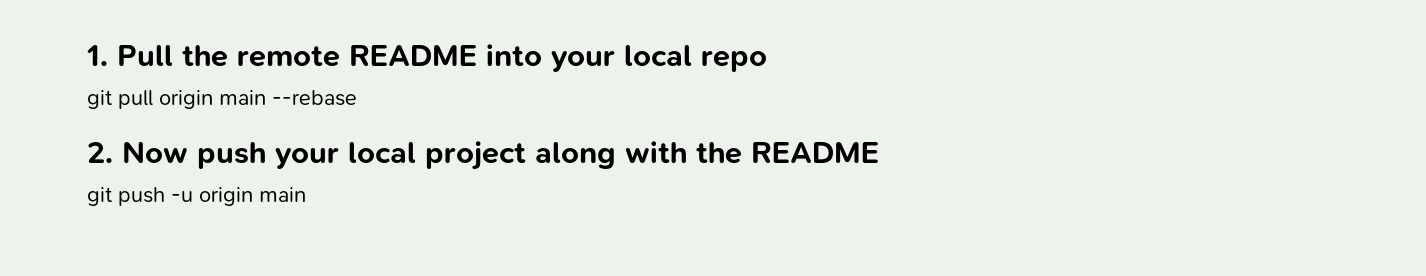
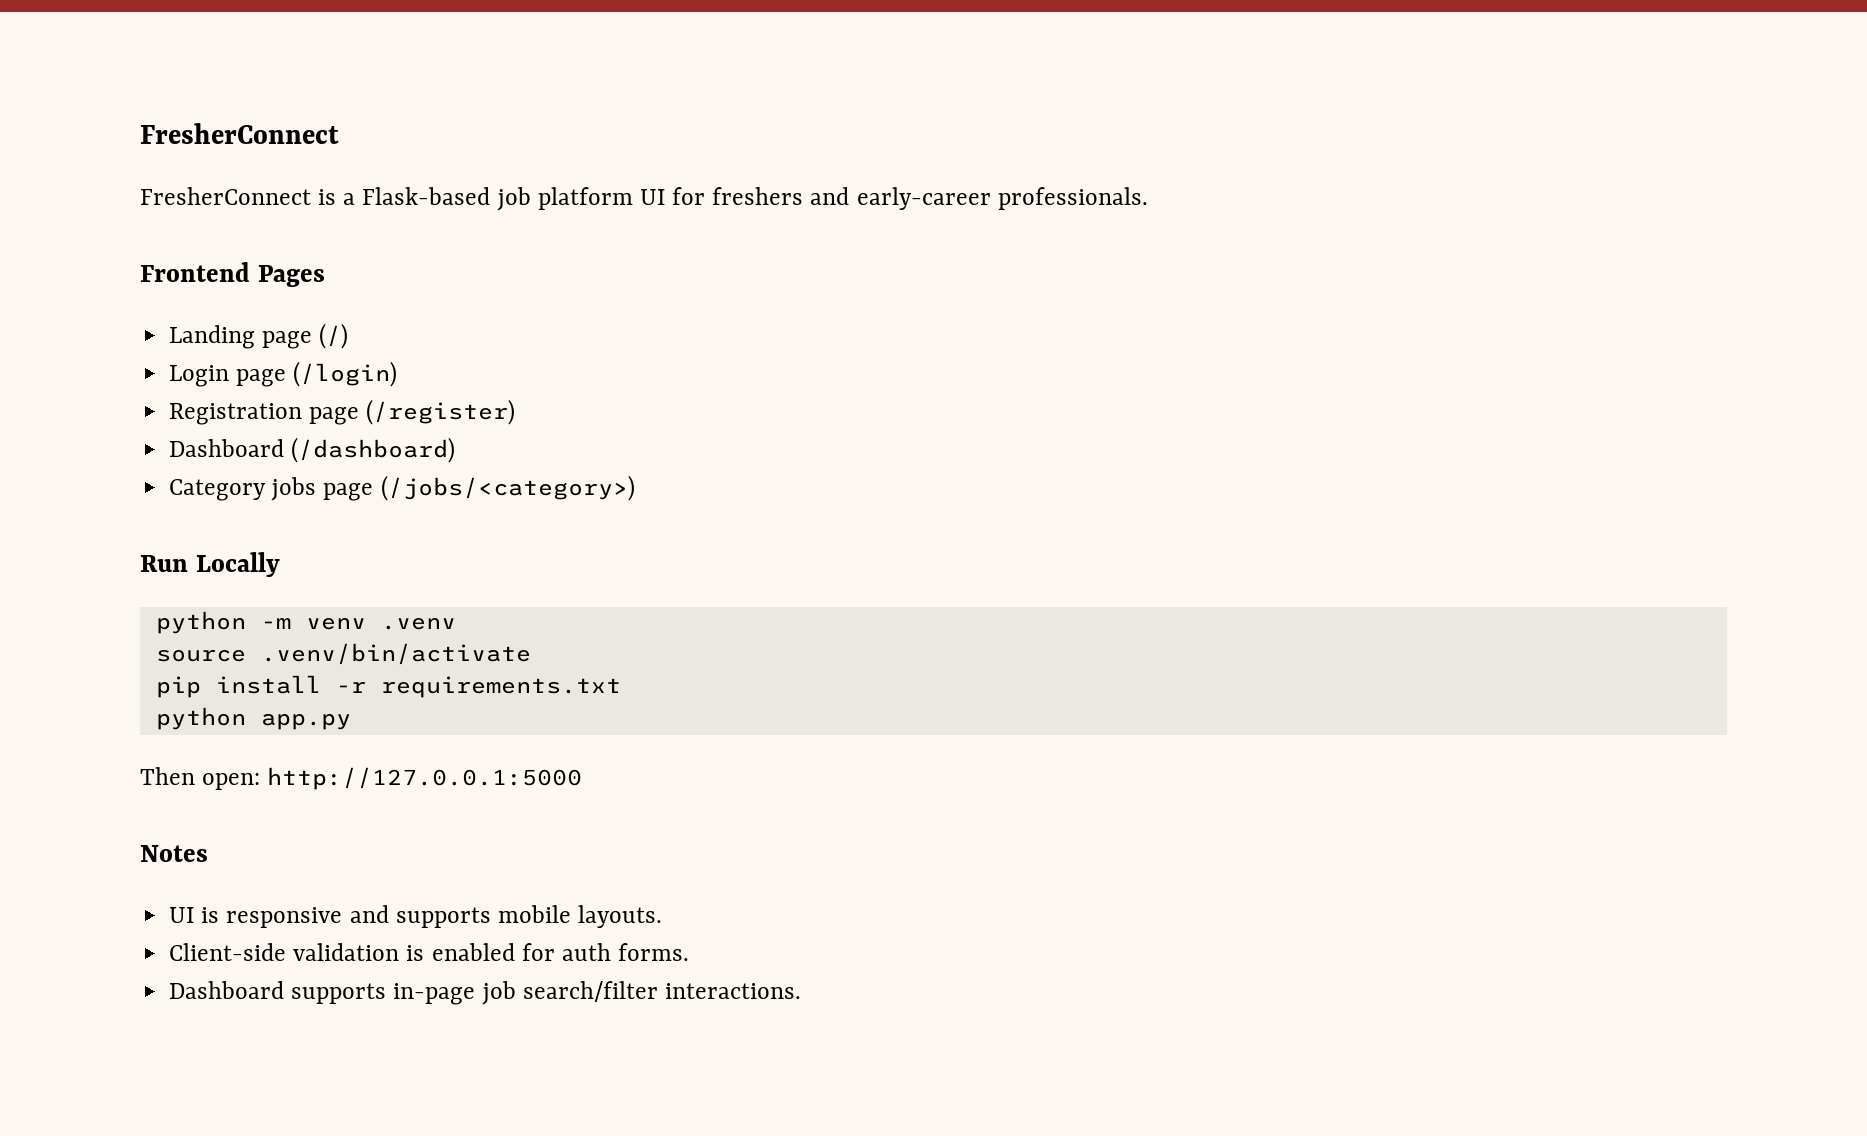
[86,44,767,72] [87,90,357,109] [87,141,879,170] [87,187,306,206] 1. Pull the remote README into your local repo // git pull origin main --rebase // 2. Now push your local project along with the README // git push -u origin main -> [140,123,339,144] [140,187,1148,211] [140,262,325,287] [169,323,349,349] [169,361,398,387] [169,399,516,425] [169,437,456,463] [169,475,635,501] [140,552,280,577] [155,611,456,634] [155,643,531,665] [155,675,621,698] [155,707,351,730] [140,767,583,790] [140,845,208,862] [169,905,663,928] [169,943,690,961] [169,981,801,1005] FresherConnect // FresherConnect is a Flask-based job platform UI for freshers and early-career professionals. // Frontend Pages // Landing page (/) // Login page (/login) // Registration page (/register) // Dashboard (/dashboard) // Category jobs page (/jobs/<category>) // Run Locally // python -m venv .venv // source .venv/bin/activate // pip install -r requirements.txt // python app.py // Then open: http://127.0.0.1:5000 // Notes // UI is responsive and supports mobile layouts. // Client-side validation is enabled for auth forms. // Dashboard supports in-page job search/filter interactions.

